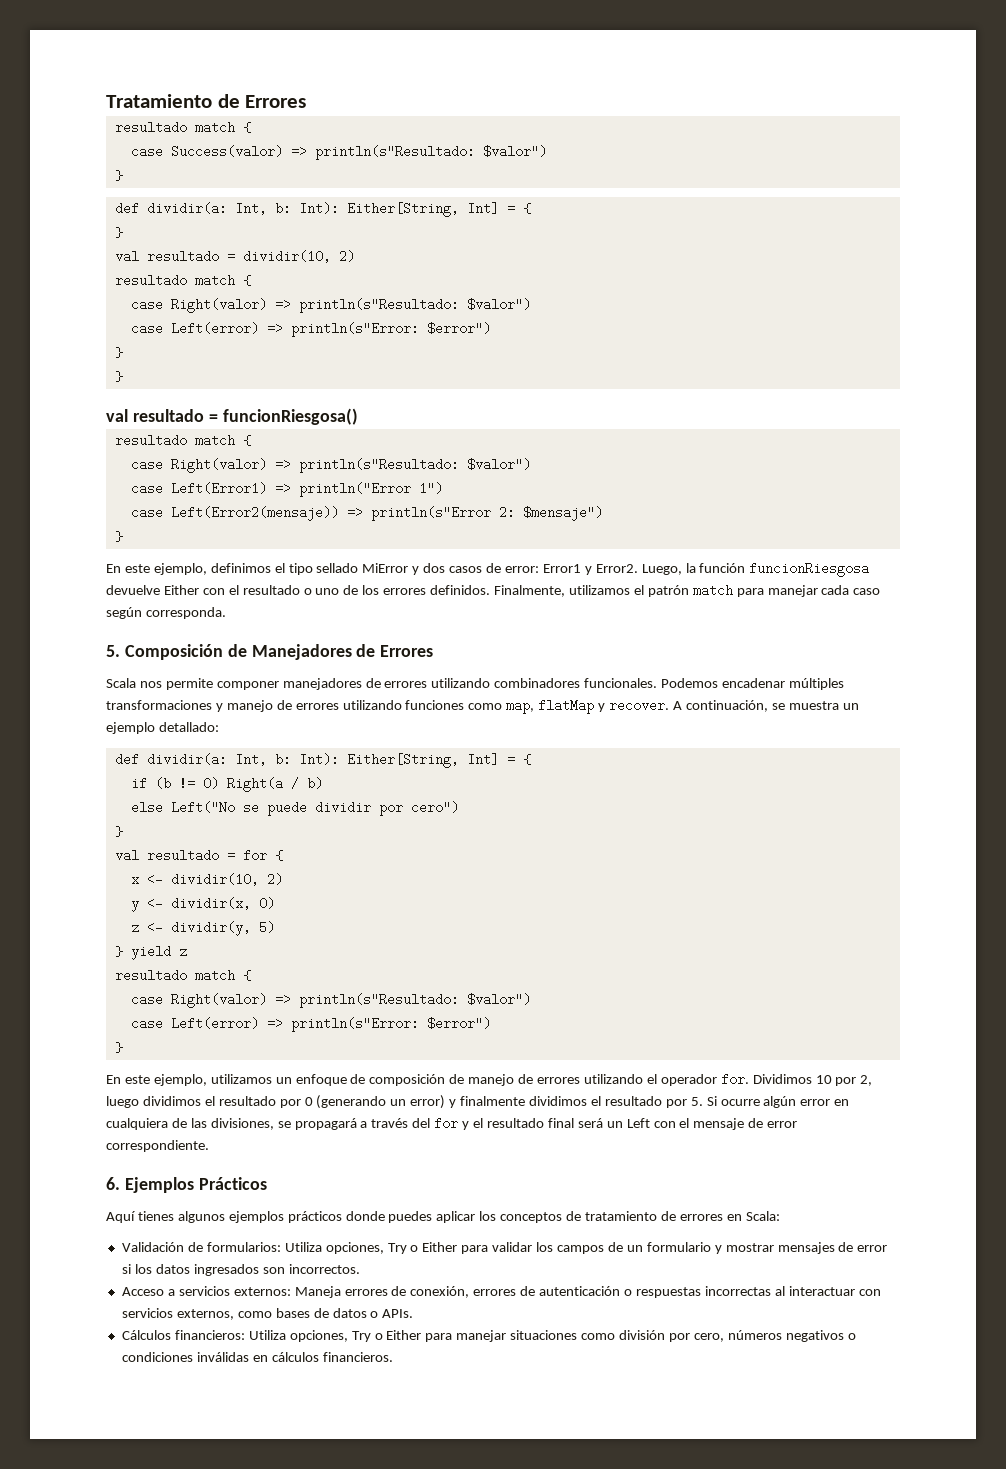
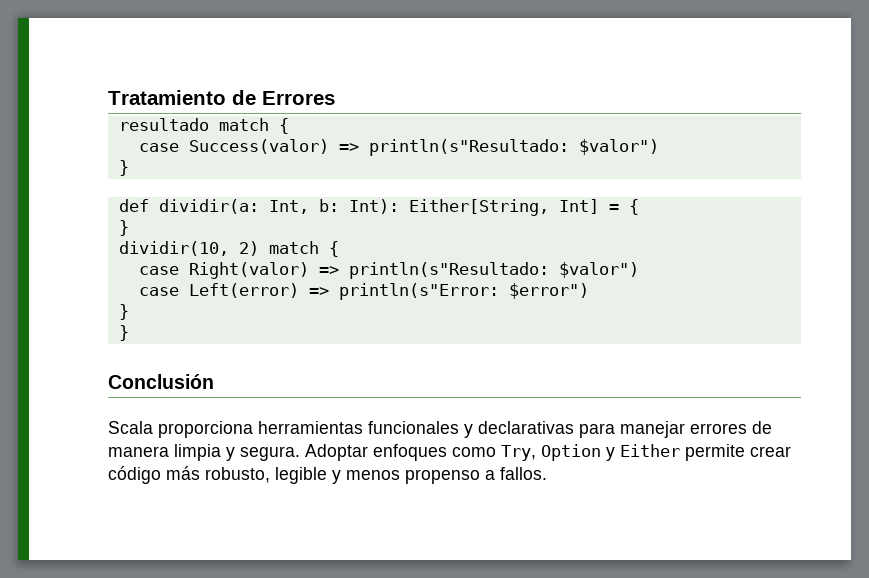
[114,250,355,263] [114,274,187,287] val resultado = dividir(10, 2) // resultado -> [118,241,259,256] dividir(10, 2)
[106,408,358,425] [114,434,251,447] [130,458,531,473] [130,482,443,497] [130,506,603,521] [114,531,123,542] [106,562,870,577] [106,584,881,597] [106,607,226,619] [106,644,434,660] [106,678,844,690] [106,699,859,714] [106,722,219,734] [114,753,531,768] [130,777,323,792] [130,801,459,816] [114,826,123,837] [114,849,283,862] [130,873,283,886] [130,897,275,912] [130,921,275,936] [114,945,187,960] [114,969,251,982] [130,993,531,1008] [130,1017,491,1032] [114,1042,123,1053] [106,1073,873,1086] [106,1095,850,1109] [106,1117,798,1130] [106,1140,209,1152] [106,1177,267,1193] [106,1211,780,1223] [121,1242,888,1254] [121,1264,360,1276] [121,1286,881,1298] [121,1308,414,1320] [121,1330,856,1342] [121,1352,393,1362] val resultado = funcionRiesgosa() // resultado match { // case Right(valor) => println(s"Resultado: $valor") // case Left(Error1) => println("Error 1") // case Left(Error2(mensaje)) => println(s"Error 2: $mensaje") // } // En este ejemplo, definimos el tipo sellado MiError y dos casos de error: Error1 y Error2. Luego, la función funcionRiesgosa devuelve Either con el resultado o uno de los errores definidos. Finalmente, utilizamos el patrón match para manejar cada caso según corresponda. // 5. Composición de Manejadores de Errores // Scala nos permite componer manejadores de errores utilizando combinadores funcionales. Podemos encadenar múltiples transformaciones y manejo de errores utilizando funciones como map, flatMap y recover. A continuación, se muestra un ejemplo detallado: // def dividir(a: Int, b: Int): Either[String, Int] = { // if (b != 0) Right(a / b) // else Left("No se puede dividir por cero") // } // val resultado = for { // x <- dividir(10, 2) // y <- dividir(x, 0) // z <- dividir(y, 5) // } yield z // resultado match { // case Right(valor) => println(s"Resultado: $valor") // case Left(error) => println(s"Error: $error") // } // En este ejemplo, utilizamos un enfoque de composición de manejo de errores utilizando el operador for. Dividimos 10 por 2, luego dividimos el resultado por 0 (generando un error) y finalmente dividimos el resultado por 5. Si ocurre algún error en cualquiera de las divisiones, se propagará a través del for y el resultado final será un Left con el mensaje de error correspondiente. // 6. Ejemplos Prácticos // Aquí tienes algunos ejemplos prácticos donde puedes aplicar los conceptos de tratamiento de errores en Scala: // Validación de formularios: Utiliza opciones, Try o Either para validar los campos de un formulario y mostrar mensajes de error si los datos ingresados son incorrectos. // Acceso a servicios externos: Maneja errores de conexión, errores de autenticación o respuestas incorrectas al interactuar con servicios externos, como bases de datos o APIs. // Cálculos financieros: Utiliza opciones, Try o Either para manejar situaciones como división por cero, números negativos o condiciones inválidas en cálculos financieros. -> [108,374,214,389] [108,421,772,438] [108,444,791,461] [108,466,547,484] Conclusión // Scala proporciona herramientas funcionales y declarativas para manejar errores de manera limpia y segura. Adoptar enfoques como Try, Option y Either permite crear código más robusto, legible y menos propenso a fallos.

